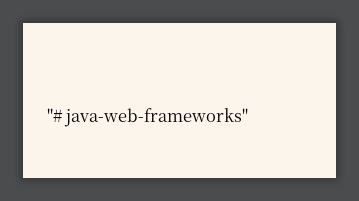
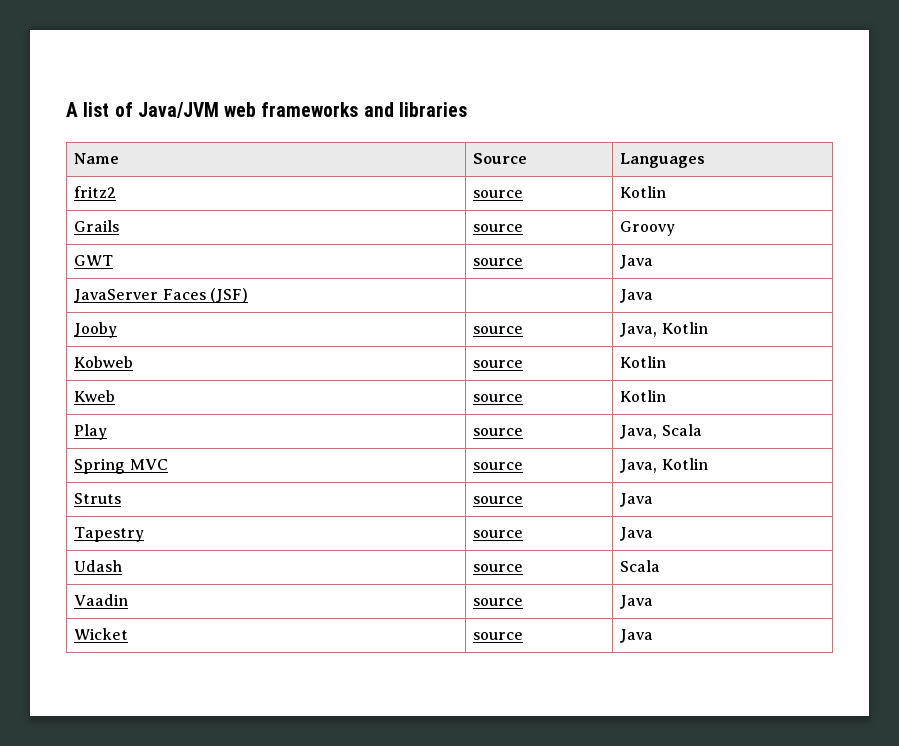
[47,108,249,127] "# java-web-frameworks" -> [66,102,467,118] [74,153,120,164] [473,153,528,164] [620,153,706,168] [74,186,117,198] [473,190,524,198] [620,186,667,198] [74,220,120,232] [473,224,524,232] [620,221,676,236] [74,255,114,266] [473,258,524,266] [620,255,654,269] [74,288,249,303] [620,289,654,303] [74,322,118,338] [473,326,524,334] [620,322,708,337] [74,356,134,368] [473,360,524,368] [620,356,667,368] [74,390,116,402] [473,394,524,402] [620,390,667,402] [74,424,108,440] [473,428,524,436] [620,424,702,439] [74,458,168,474] [473,462,524,470] [620,458,708,473] [74,493,122,504] [473,496,524,504] [620,493,654,507] [74,527,145,542] [473,530,524,538] [620,527,654,541] [74,560,123,572] [473,564,524,572] [620,560,661,572] [74,594,129,606] [473,598,524,606] [620,595,654,609] [74,628,129,640] [473,632,524,640] [620,629,654,643] A list of Java/JVM web frameworks and libraries // Name | Source | Languages // fritz2 | source | Kotlin // Grails | source | Groovy // GWT | source | Java // JavaServer Faces (JSF) | | Java // Jooby | source | Java, Kotlin // Kobweb | source | Kotlin // Kweb | source | Kotlin // Play | source | Java, Scala // Spring MVC | source | Java, Kotlin // Struts | source | Java // Tapestry | source | Java // Udash | source | Scala // Vaadin | source | Java // Wicket | source | Java

